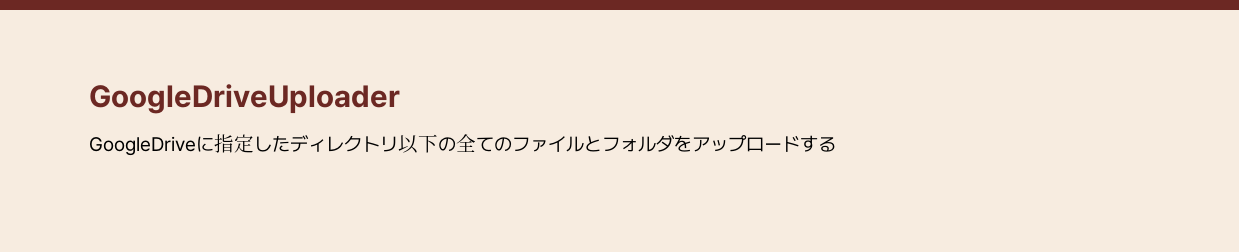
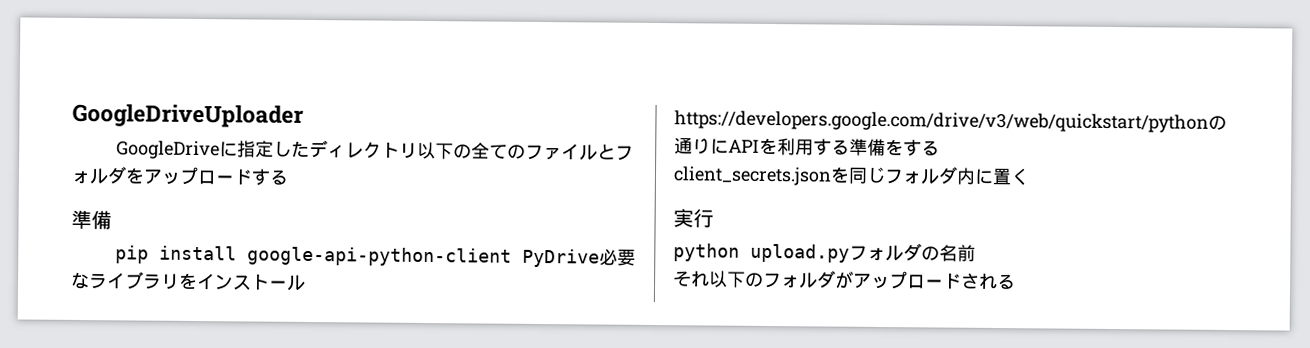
(836, 144) none -> [71,209,112,230] [114,245,636,268] [70,271,306,291] [674,110,1227,133] [674,137,940,157] [673,166,1030,186] [673,208,714,228] [673,243,976,263] [673,270,1016,290] // 準備 // pip install google-api-python-client PyDrive必要なライブラリをインストールhttps://developers.google.com/drive/v3/web/quickstart/pythonの通りにAPIを利用する準備をする // client_secrets.jsonを同じフォルダ内に置く // 実行 // python upload.pyフォルダの名前 // それ以下のフォルダがアップロードされる

